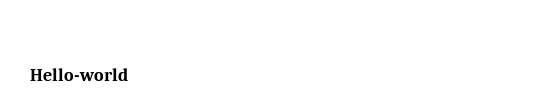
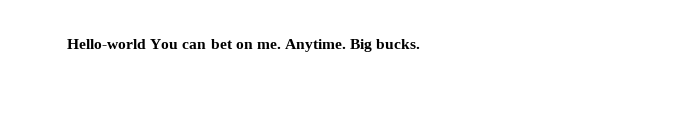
(128, 74) none -> [150,39,421,52] You can bet on me. Anytime. Big bucks.

